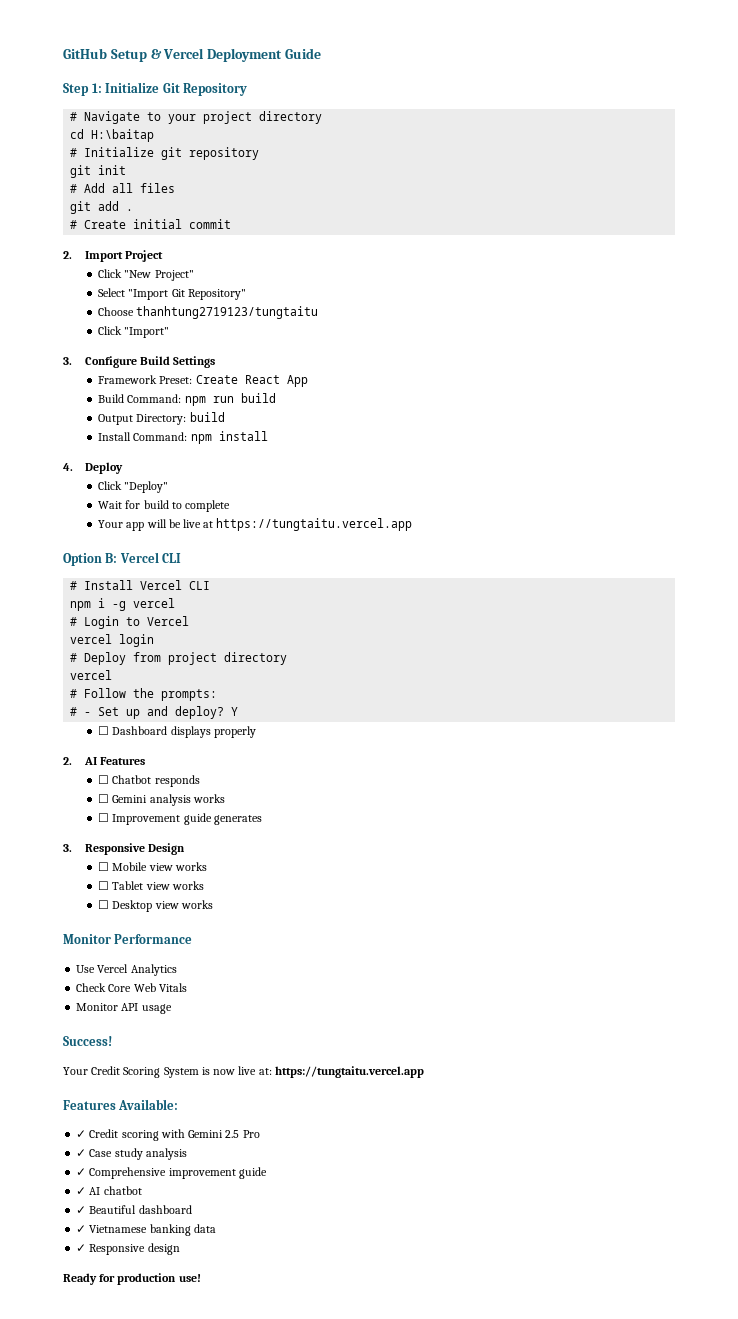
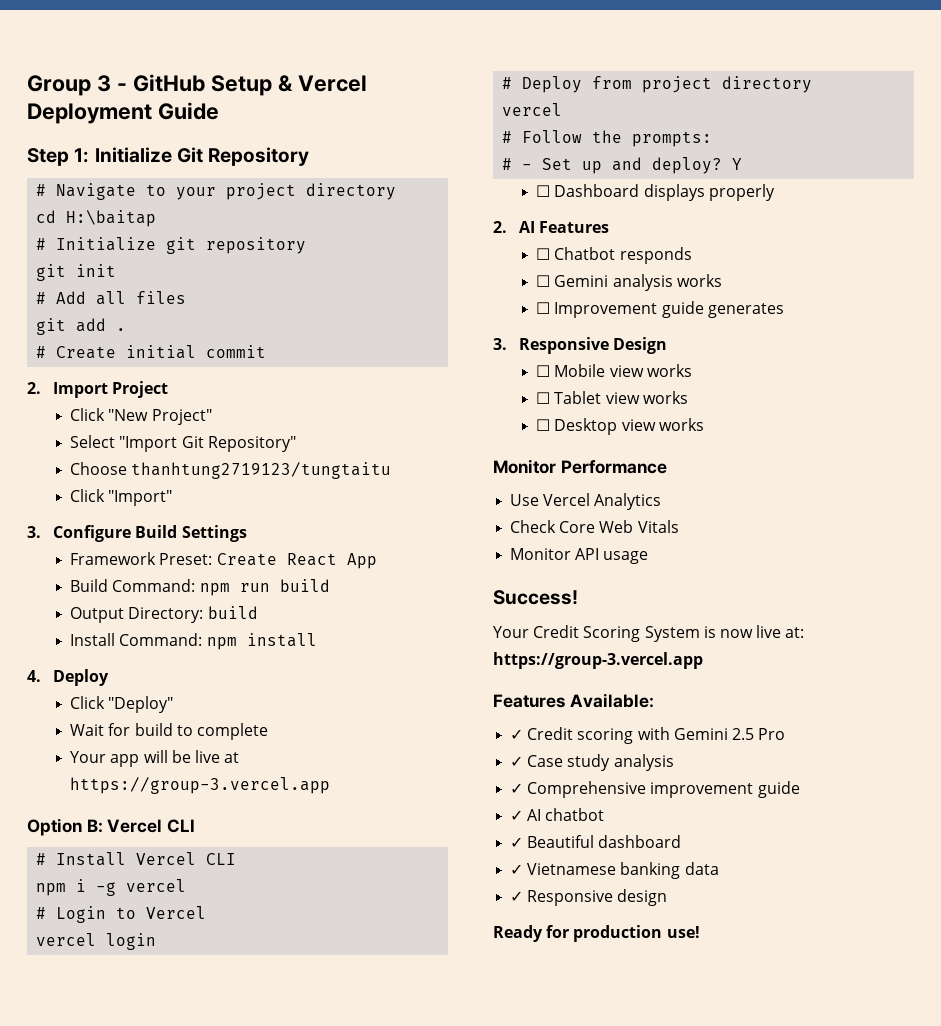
(63, 53) none -> [27,75,127,96] Group 3 -
[216,518,413,531] https://tungtaitu.vercel.app -> [70,777,331,794] https://group-3.vercel.app
[274,1066,424,1078] https://tungtaitu.vercel.app -> [493,652,703,669] https://group-3.vercel.app

